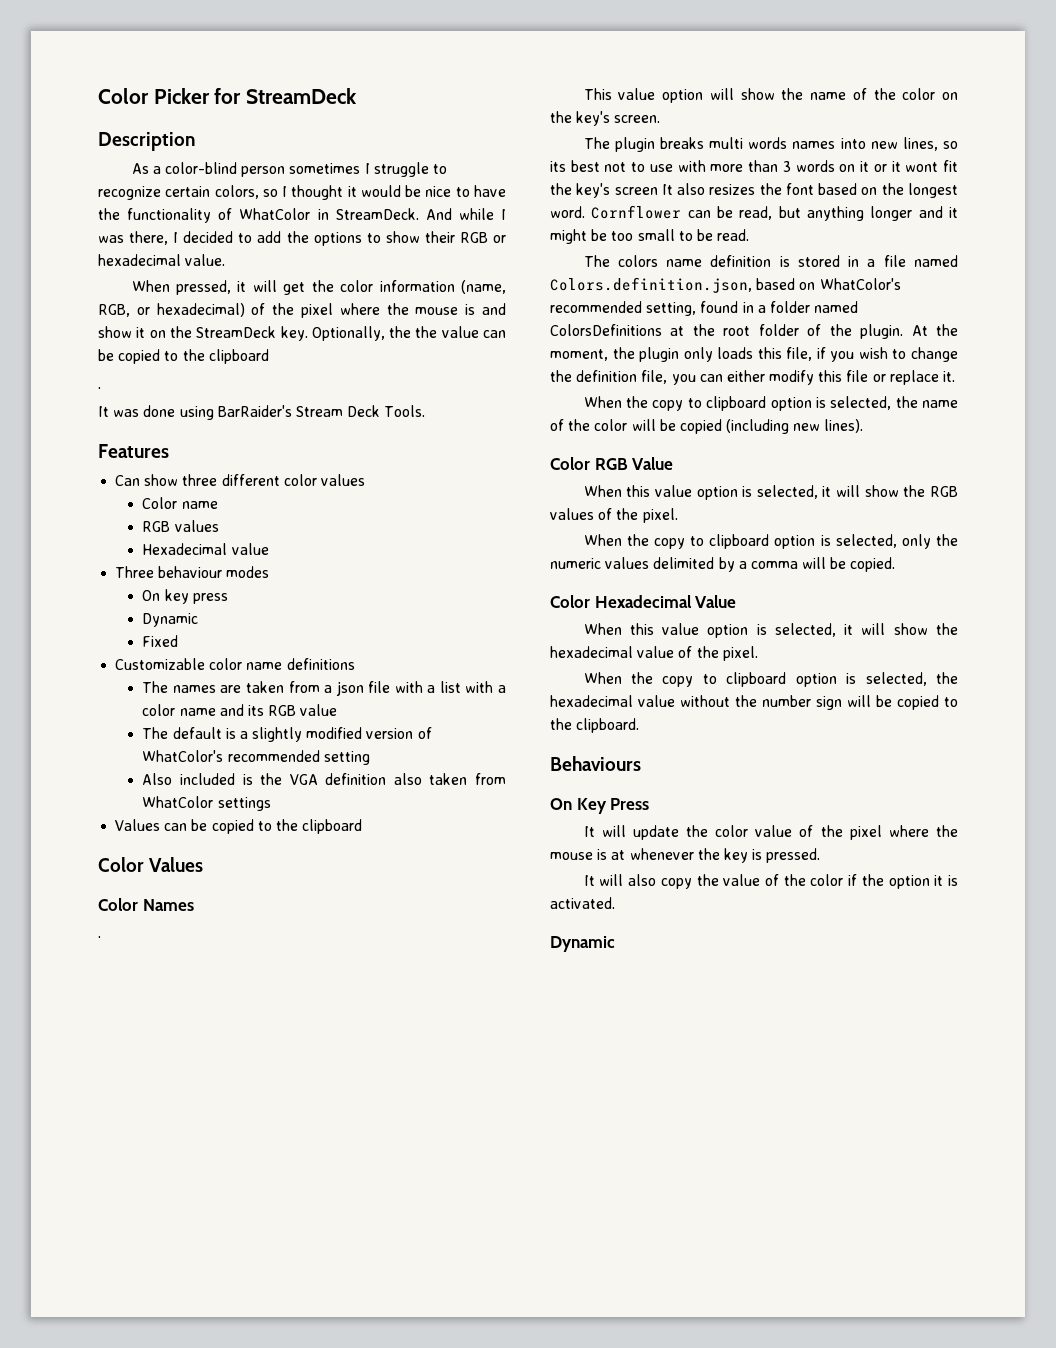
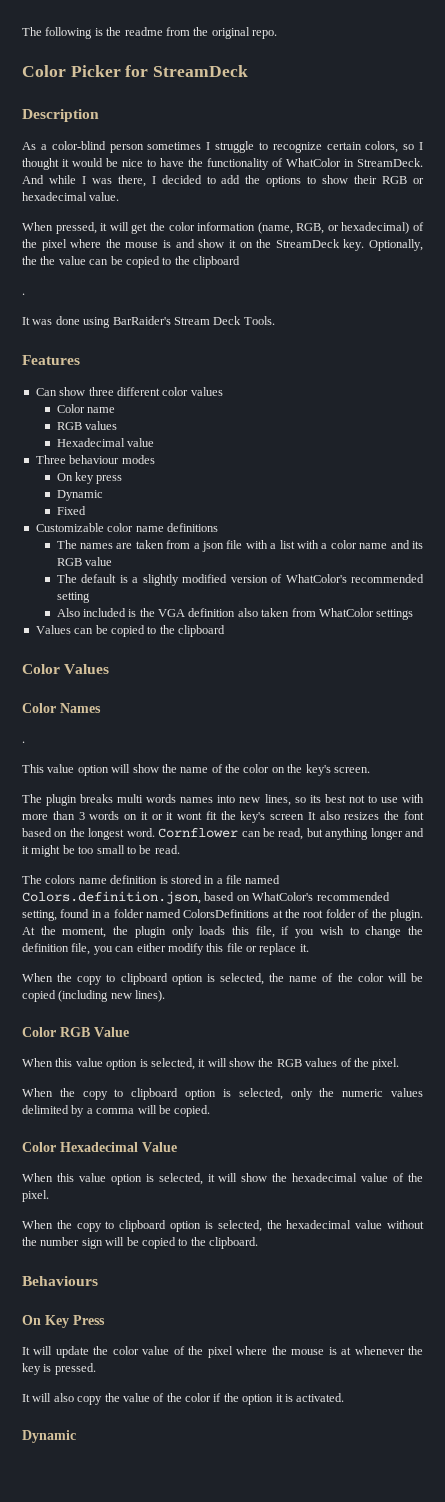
(98, 96) none -> [22,27,277,39] The following is the readme from the original repo. //

